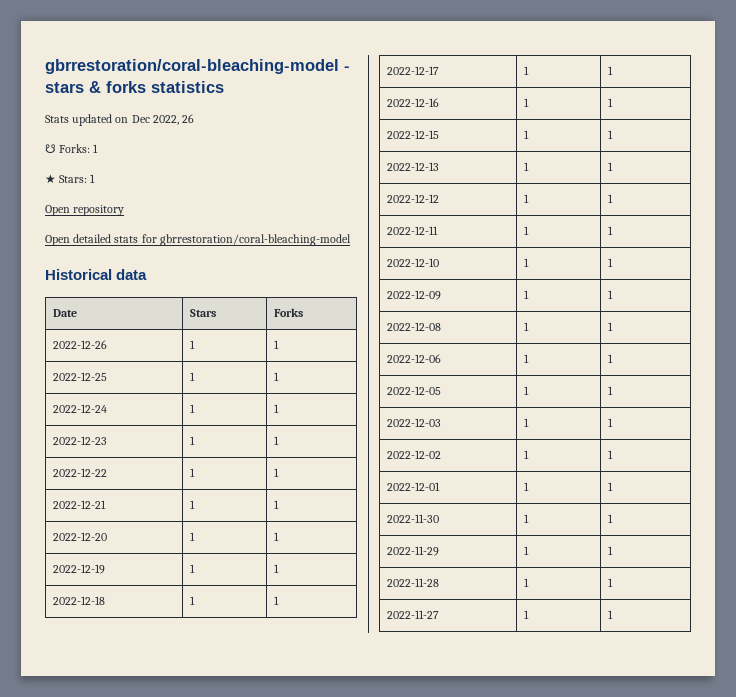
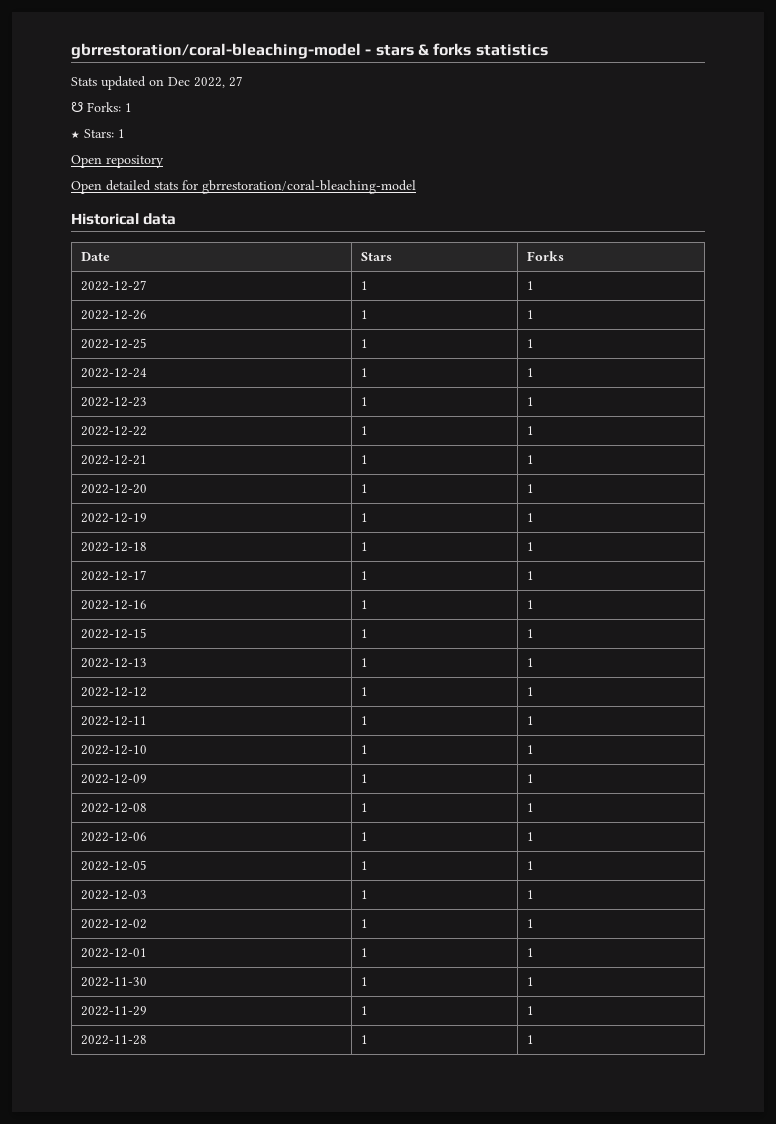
[182,114,195,123] 26 -> [229,76,243,87] 27
(304, 312) none -> [80,280,147,291] [360,281,368,290] [526,281,534,290] // 2022-12-27 | 1 | 1
[387,610,440,619] [524,610,530,619] [608,610,614,619] // 2022-11-27 | 1 | 1 -> (534, 1039) none

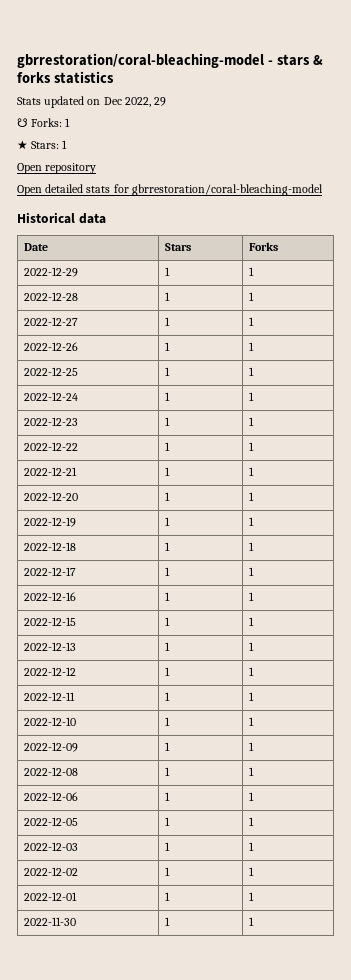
[229,76,243,87] 27 -> [154,97,167,106] 29
(564, 256) none -> [24,267,79,277] [165,267,171,276] [249,267,255,276] [24,292,79,301] [165,292,171,301] [249,292,255,301] // 2022-12-29 | 1 | 1 // 2022-12-28 | 1 | 1
[80,1006,147,1016] [360,1006,368,1015] [526,1006,534,1015] [80,1035,147,1045] [360,1035,368,1044] [526,1035,534,1044] // 2022-11-29 | 1 | 1 // 2022-11-28 | 1 | 1 -> (255, 921) none

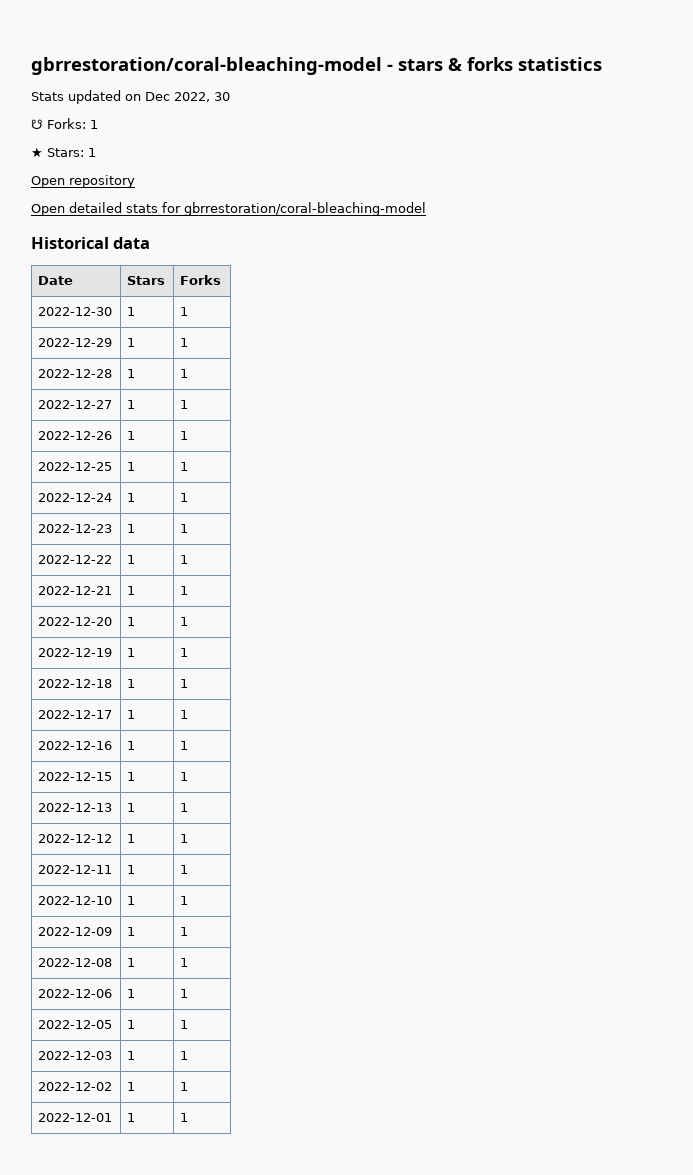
[154,97,167,106] 29 -> [214,92,230,101] 30
(279, 246) none -> [38,307,113,316] [127,307,136,316] [180,307,189,316] // 2022-12-30 | 1 | 1
[24,917,77,926] [165,917,171,926] [249,917,255,926] // 2022-11-30 | 1 | 1 -> (189, 1117) none

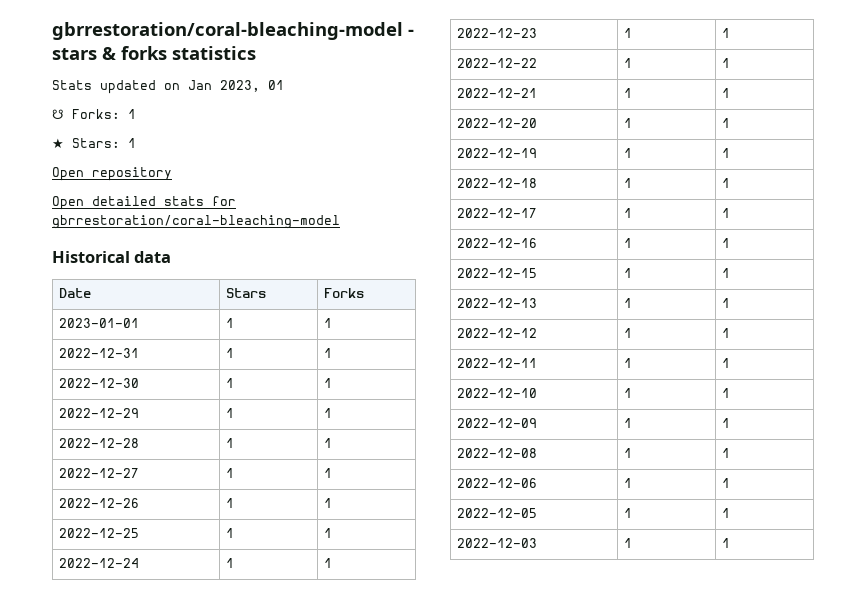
[145,92,230,102] Dec 2022, 30 -> [188,80,284,92] Jan 2023, 01
(222, 280) none -> [59,318,140,328] [226,318,235,328] [324,318,333,328] [59,348,140,358] [226,348,235,358] [324,348,333,358] // 2023-01-01 | 1 | 1 // 2022-12-31 | 1 | 1
[38,1082,113,1091] [127,1082,136,1091] [180,1082,189,1091] [38,1113,113,1122] [127,1113,136,1122] [180,1113,189,1122] // 2022-12-02 | 1 | 1 // 2022-12-01 | 1 | 1 -> (731, 543) none

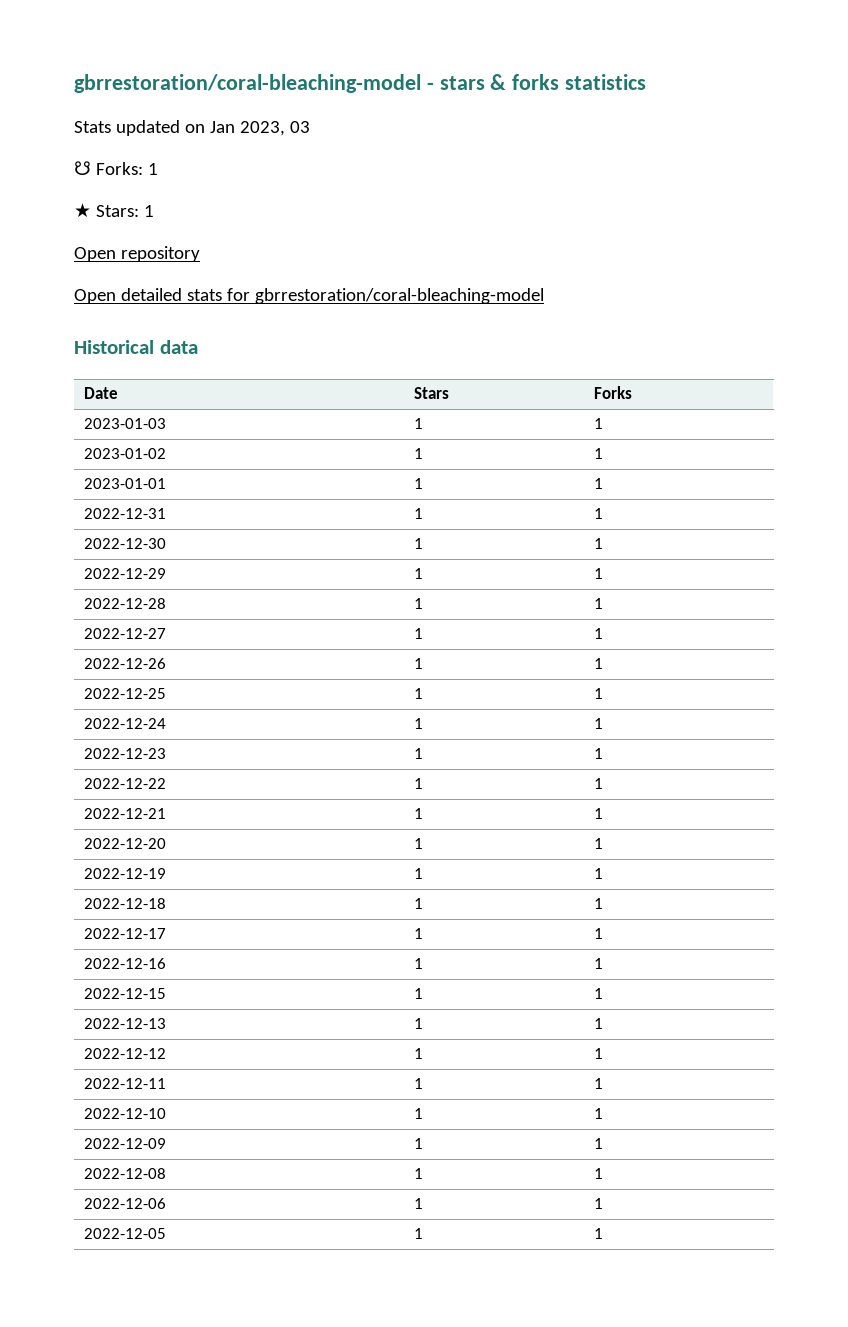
[268,80,284,90] 01 -> [289,121,310,133] 03
(365, 293) none -> [83,418,166,429] [413,418,423,429] [593,418,603,429] [83,448,166,459] [413,448,423,459] [593,448,603,459] // 2023-01-03 | 1 | 1 // 2023-01-02 | 1 | 1
[457,538,538,548] [624,538,633,548] [722,538,731,548] // 2022-12-03 | 1 | 1 -> (603, 1233) none

